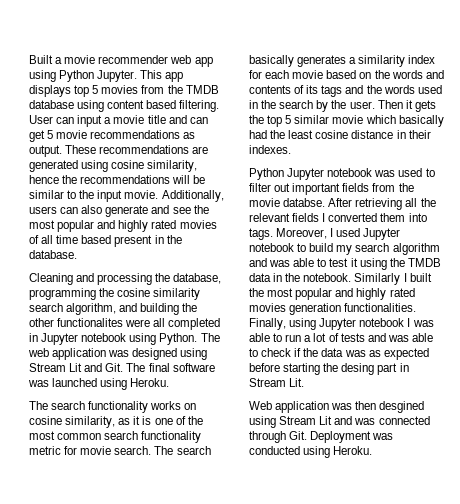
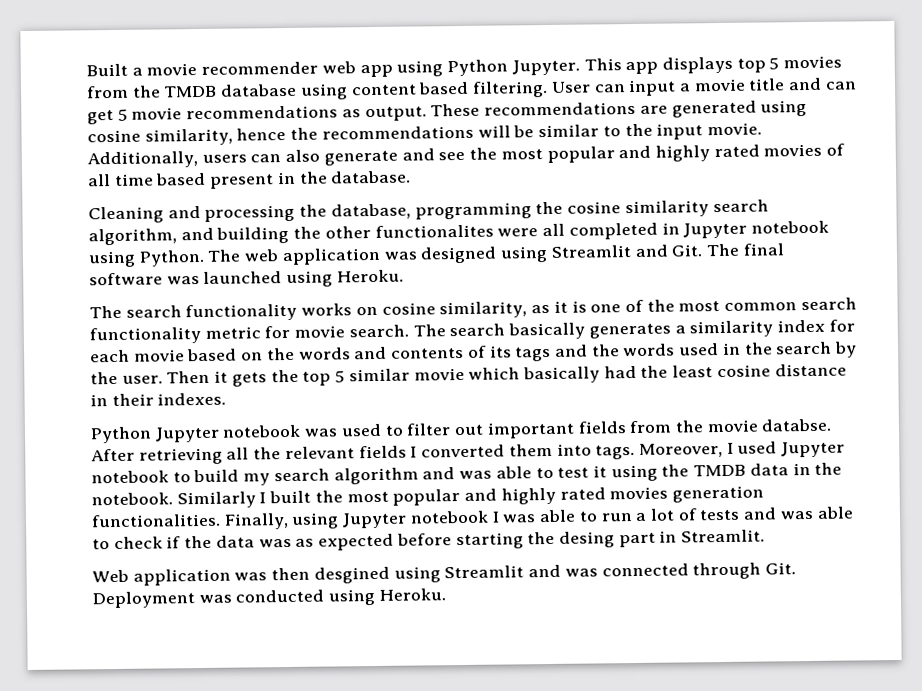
[29,363,83,372] Stream Lit -> [550,245,631,258] Streamlit
[249,378,305,387] Stream Lit. -> [681,529,766,543] Streamlit.
[279,416,333,425] Stream Lit -> [444,565,525,579] Streamlit

